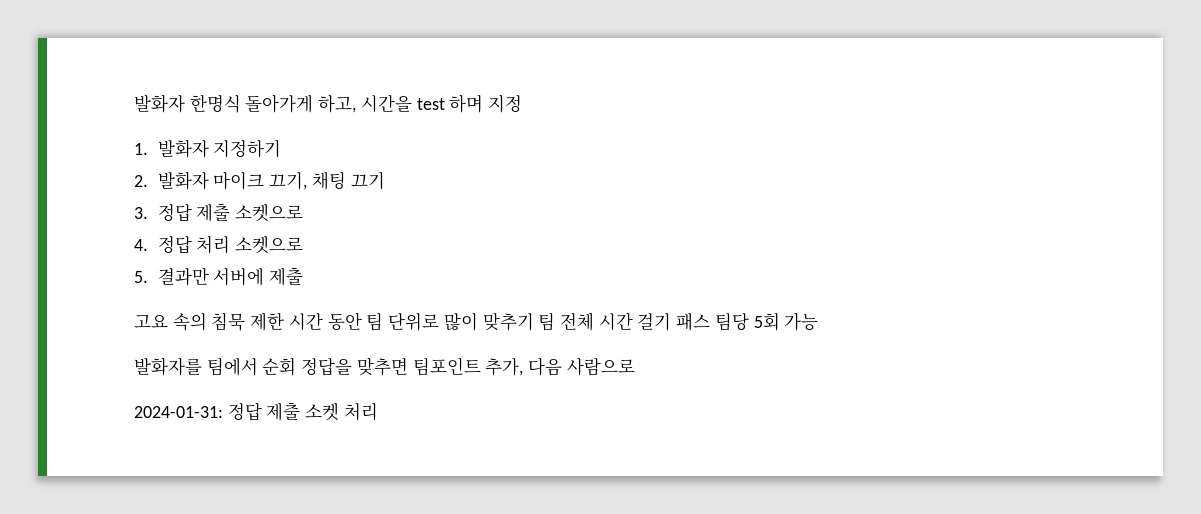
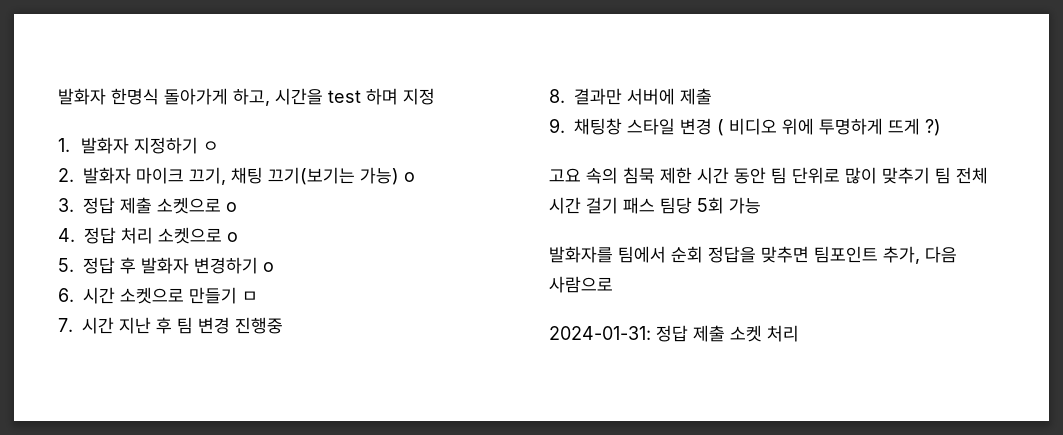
(282, 149) none -> [203,141,220,152] ㅇ
[350,172,385,190] 끄기 -> [268,167,415,185] 끄기(보기는 가능) o
(304, 213) none -> [226,202,237,212] o
[134,267,304,286] // 5. 결과만 서버에 제출 -> [227,232,238,242] [58,257,274,274] [58,287,258,304] [58,317,283,334] [549,88,712,105] [549,118,941,136] o // 5. 정답 후 발화자 변경하기 o // 6. 시간 소켓으로 만들기 ㅁ // 7. 시간 지난 후 팀 변경 진행중 // 8. 결과만 서버에 제출 // 9. 채팅창 스타일 변경 ( 비디오 위에 투명하게 뜨게 ?)

